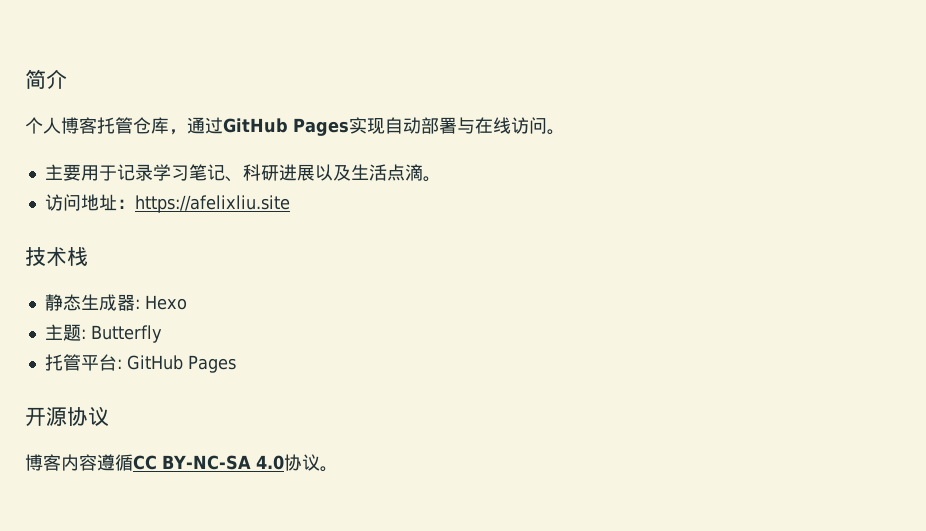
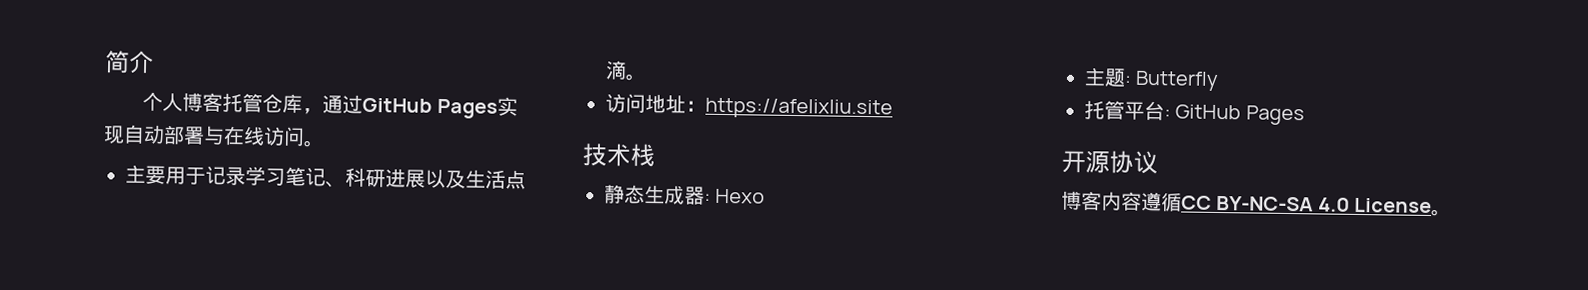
[283,454,320,471] 协议 -> [1354,197,1433,214] License

